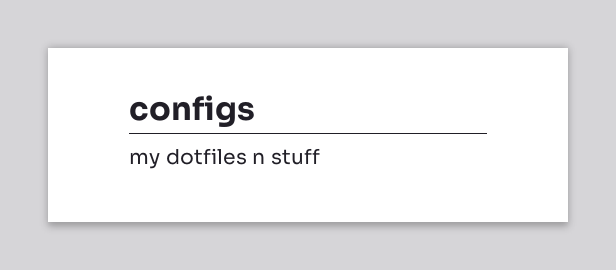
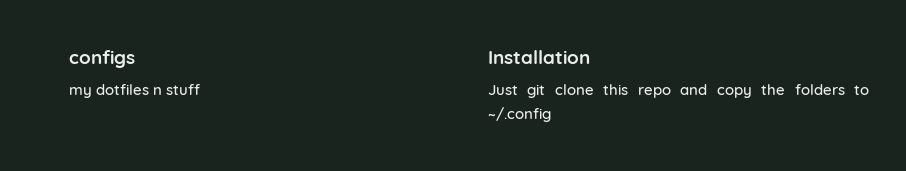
(320, 156) none -> [488,50,590,64] [488,84,869,98] [488,107,551,122] // Installation // Just git clone this repo and copy the folders to ~/.config

